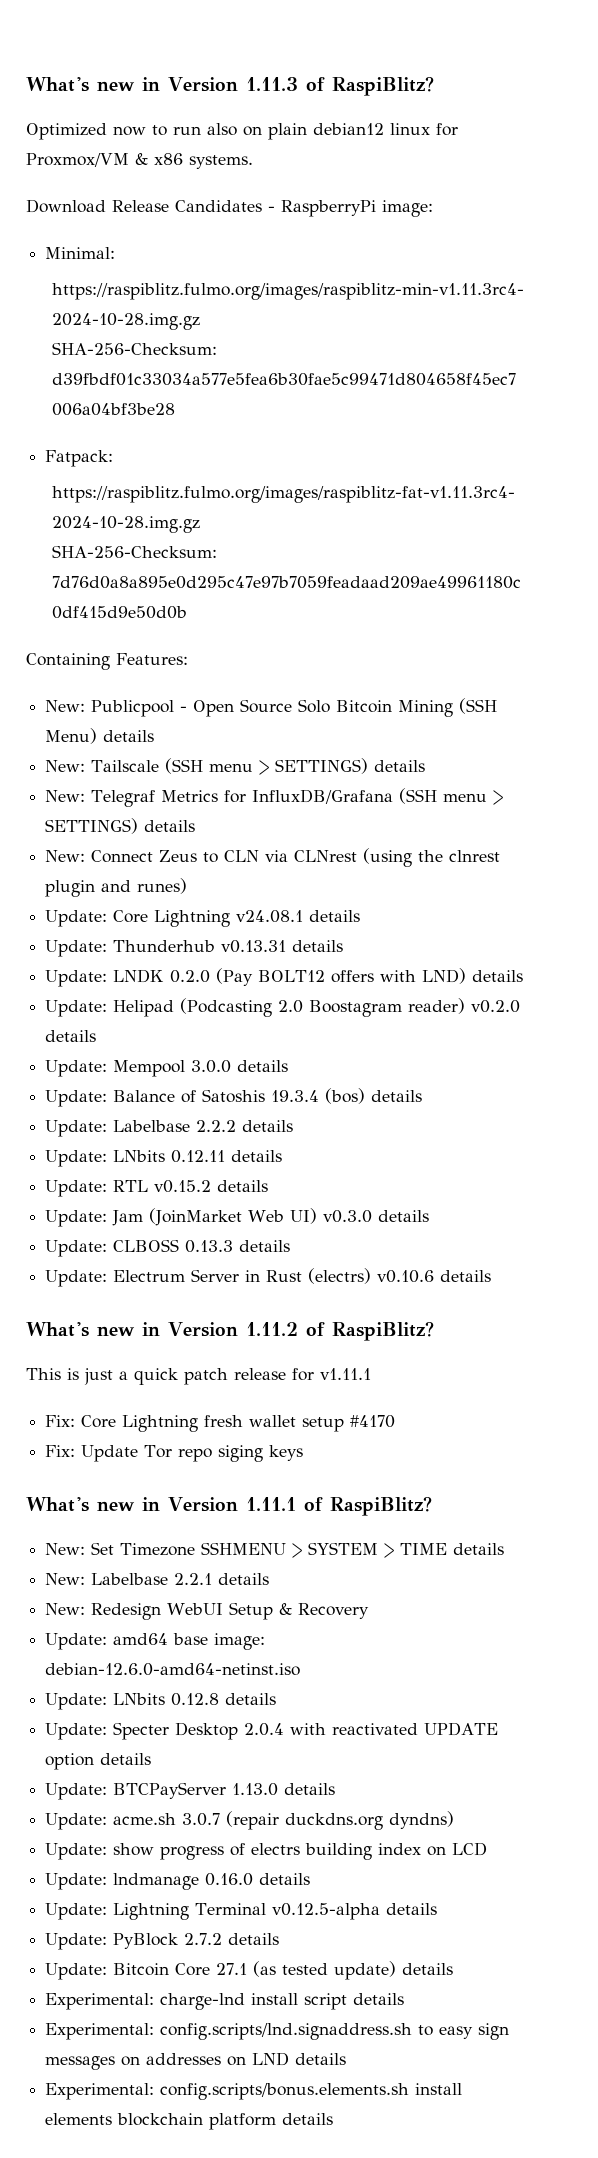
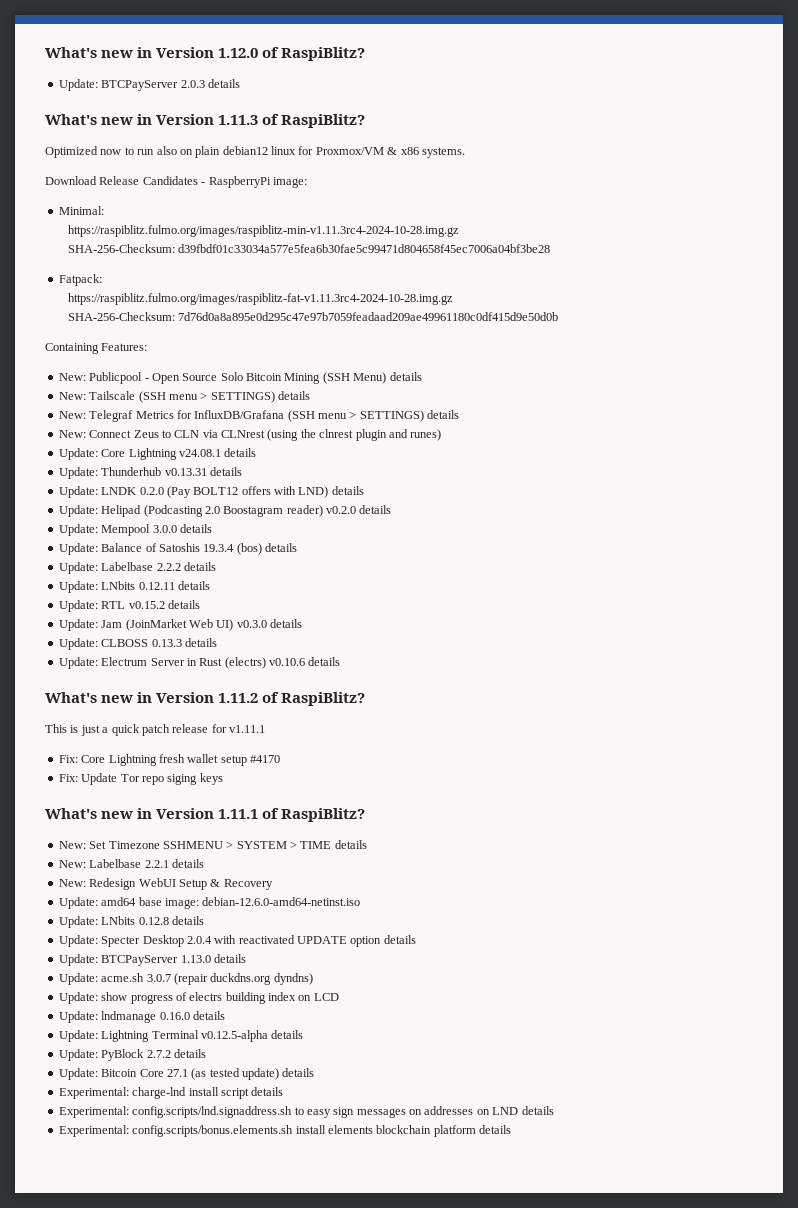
[26,77,238,92] What's new in Version -> [45,47,366,61] [58,79,240,91] [45,114,215,125] What's new in Version 1.12.0 of RaspiBlitz? // Update: BTCPayServer 2.0.3 details // What's new in Version

